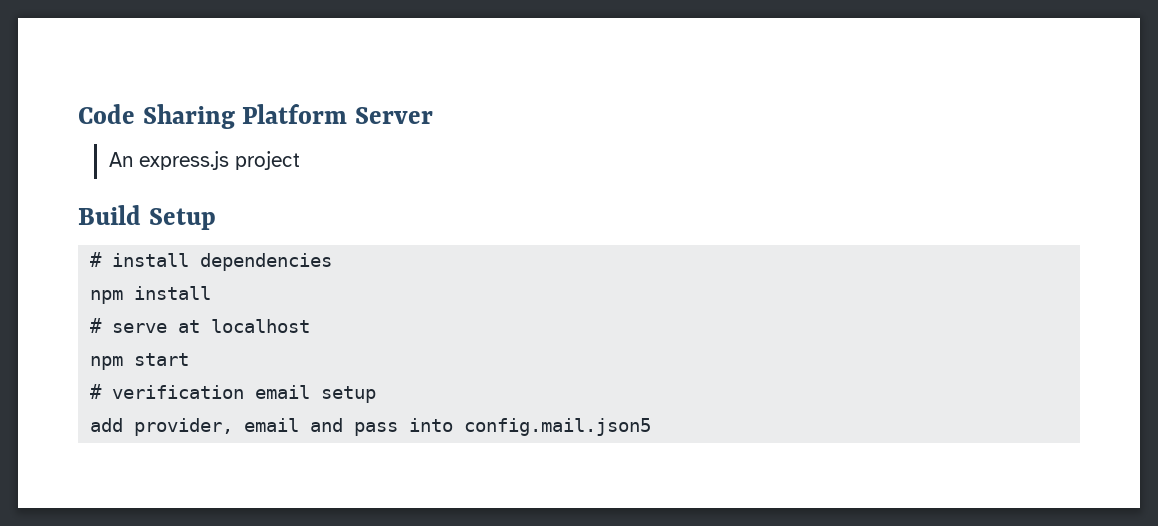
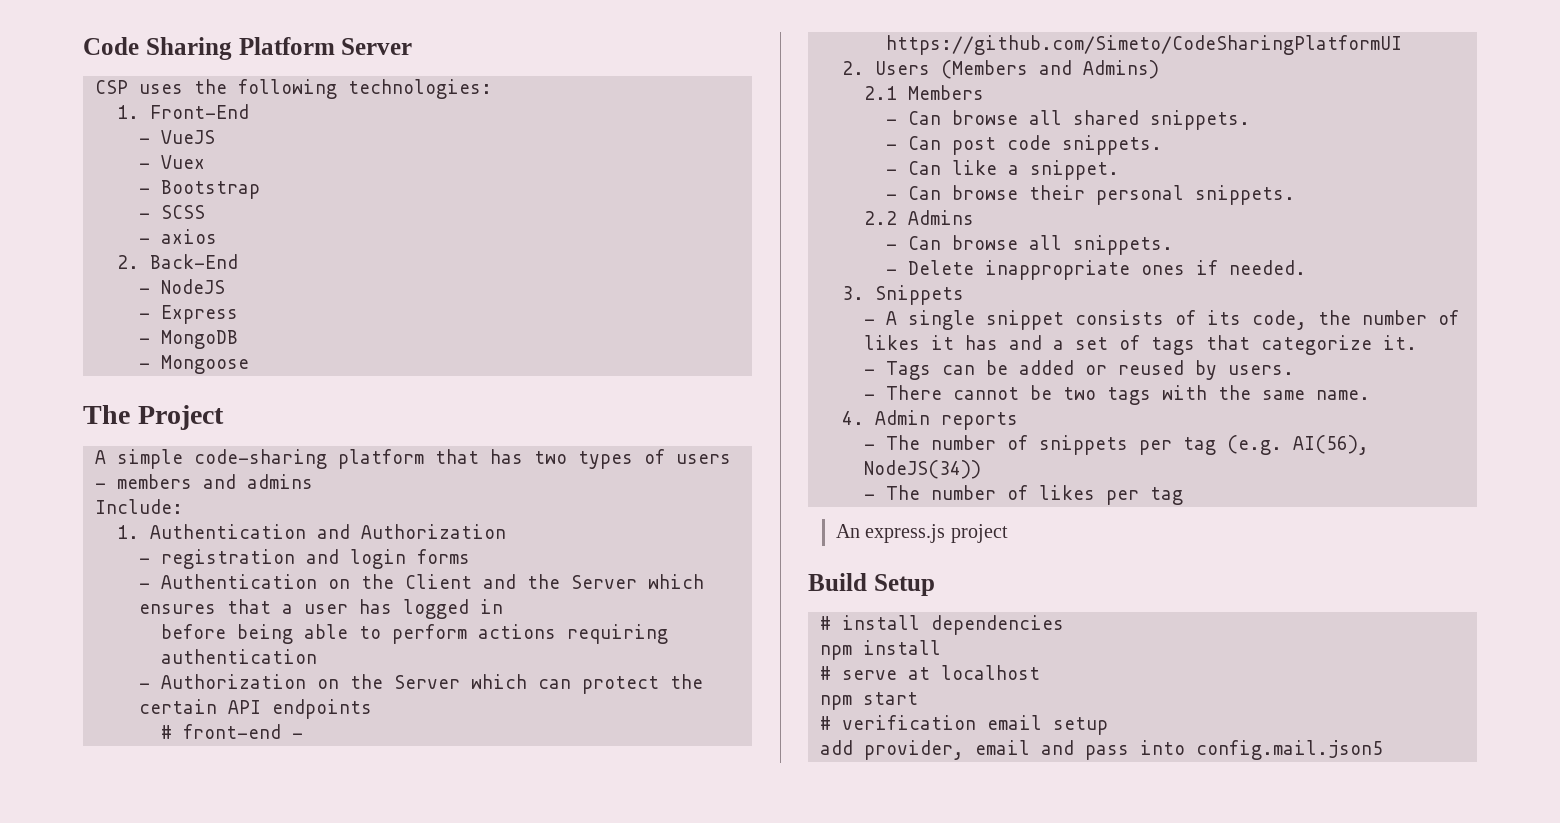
(434, 115) none -> [95,79,492,99] [117,104,249,119] [139,130,215,144] [139,155,205,169] [139,180,260,199] [139,205,205,219] [139,229,217,244] [117,254,238,269] [139,279,225,294] [139,305,238,324] [139,330,238,349] [139,355,249,374] [83,405,224,430] [95,449,731,469] [95,474,313,489] [95,499,183,514] [117,524,506,539] [139,549,470,569] [139,574,704,589] [139,599,503,619] [161,624,668,644] [161,649,317,664] [139,674,703,694] [139,699,372,719] [161,724,303,739] [886,35,1402,55] [842,60,1159,79] [864,85,984,100] [886,110,1250,130] [886,135,1162,155] [886,160,1119,180] [886,185,1295,205] [864,210,974,225] [886,235,1173,255] [886,260,1306,280] [842,285,964,305] [864,310,1459,330] [864,335,1417,355] [864,360,1294,380] [864,385,1370,405] [842,410,1018,430] [864,435,1369,455] [864,460,981,479] [864,485,1183,505] // CSP uses the following technologies: // 1. Front-End // - VueJS // - Vuex // - Bootstrap // - SCSS // - axios // 2. Back-End // - NodeJS // - Express // - MongoDB // - Mongoose // The Project // A simple code-sharing platform that has two types of users - members and admins // Include: // 1. Authentication and Authorization // - registration and login forms // - Authentication on the Client and the Server which ensures that a user has logged in // before being able to perform actions requiring authentication // - Authorization on the Server which can protect the certain API endpoints // # front-end - https://github.com/Simeto/CodeSharingPlatformUI // 2. Users (Members and Admins) // 2.1 Members // - Can browse all shared snippets. // - Can post code snippets. // - Can like a snippet. // - Can browse their personal snippets. // 2.2 Admins // - Can browse all snippets. // - Delete inappropriate ones if needed. // 3. Snippets // - A single snippet consists of its code, the number of likes it has and a set of tags that categorize it. // - Tags can be added or reused by users. // - There cannot be two tags with the same name. // 4. Admin reports // - The number of snippets per tag (e.g. AI(56), NodeJS(34)) // - The number of likes per tag

